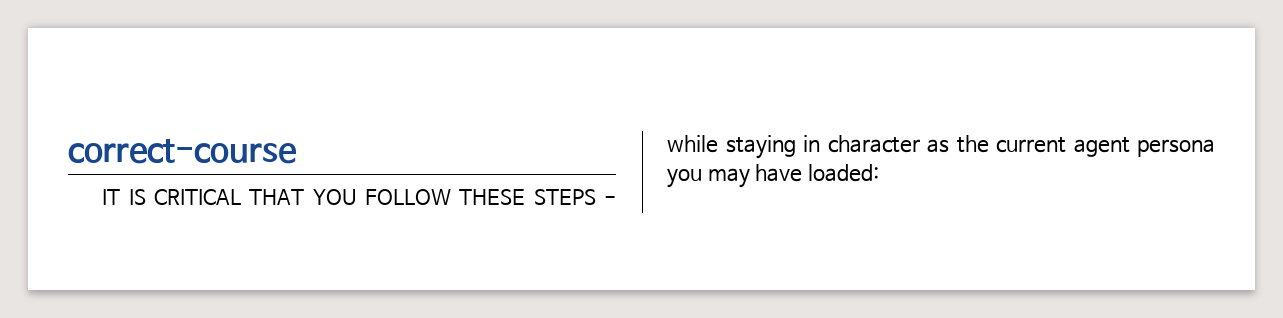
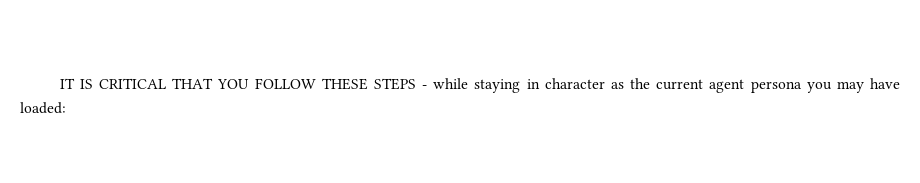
[68,139,297,164] correct-course // -> (59, 83) none

